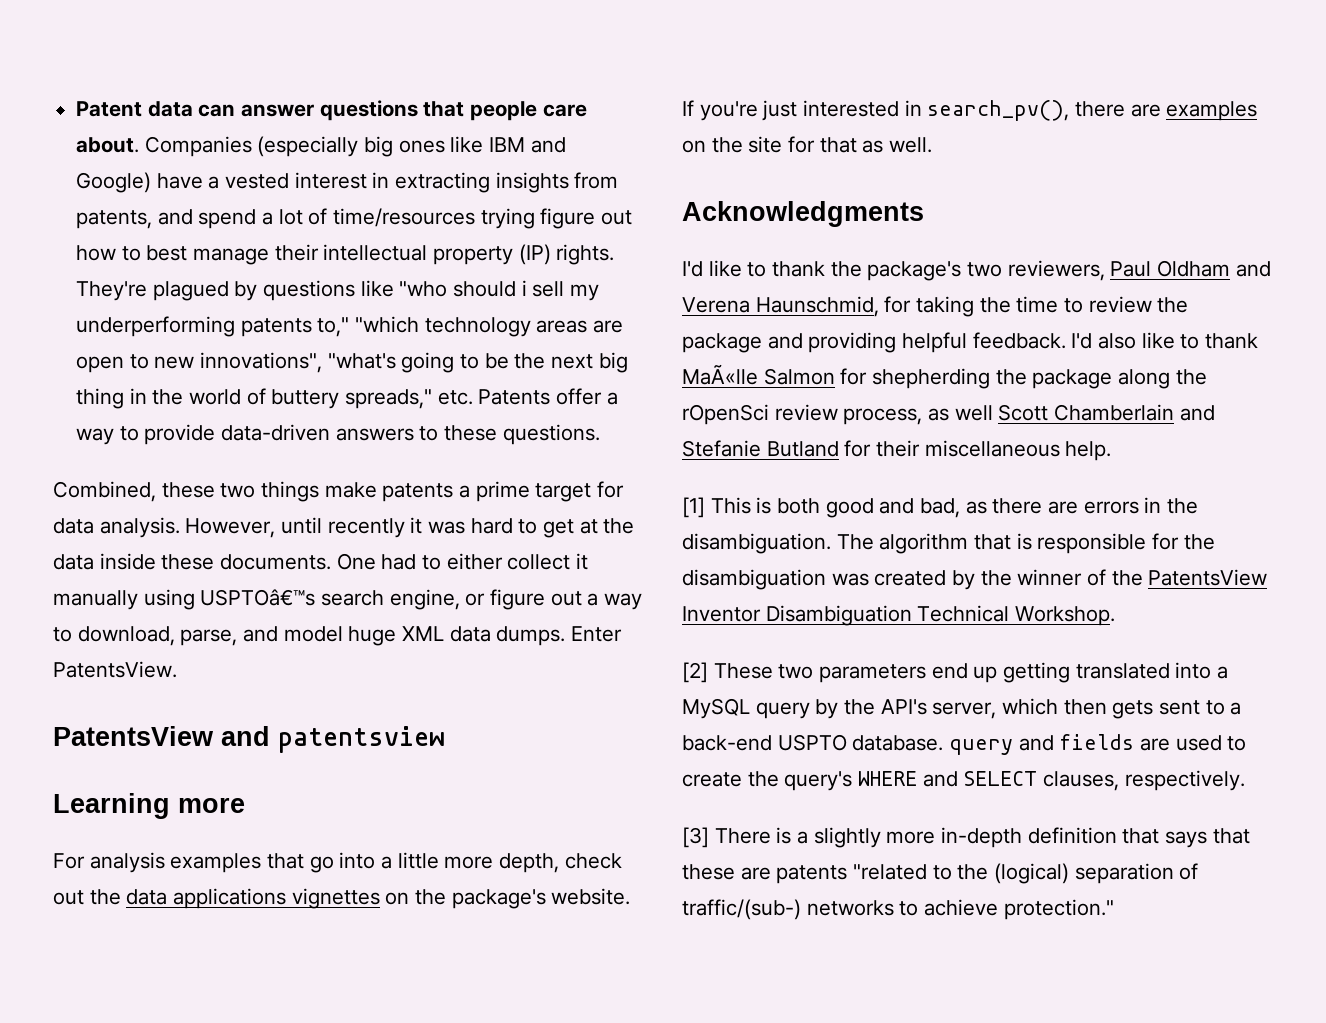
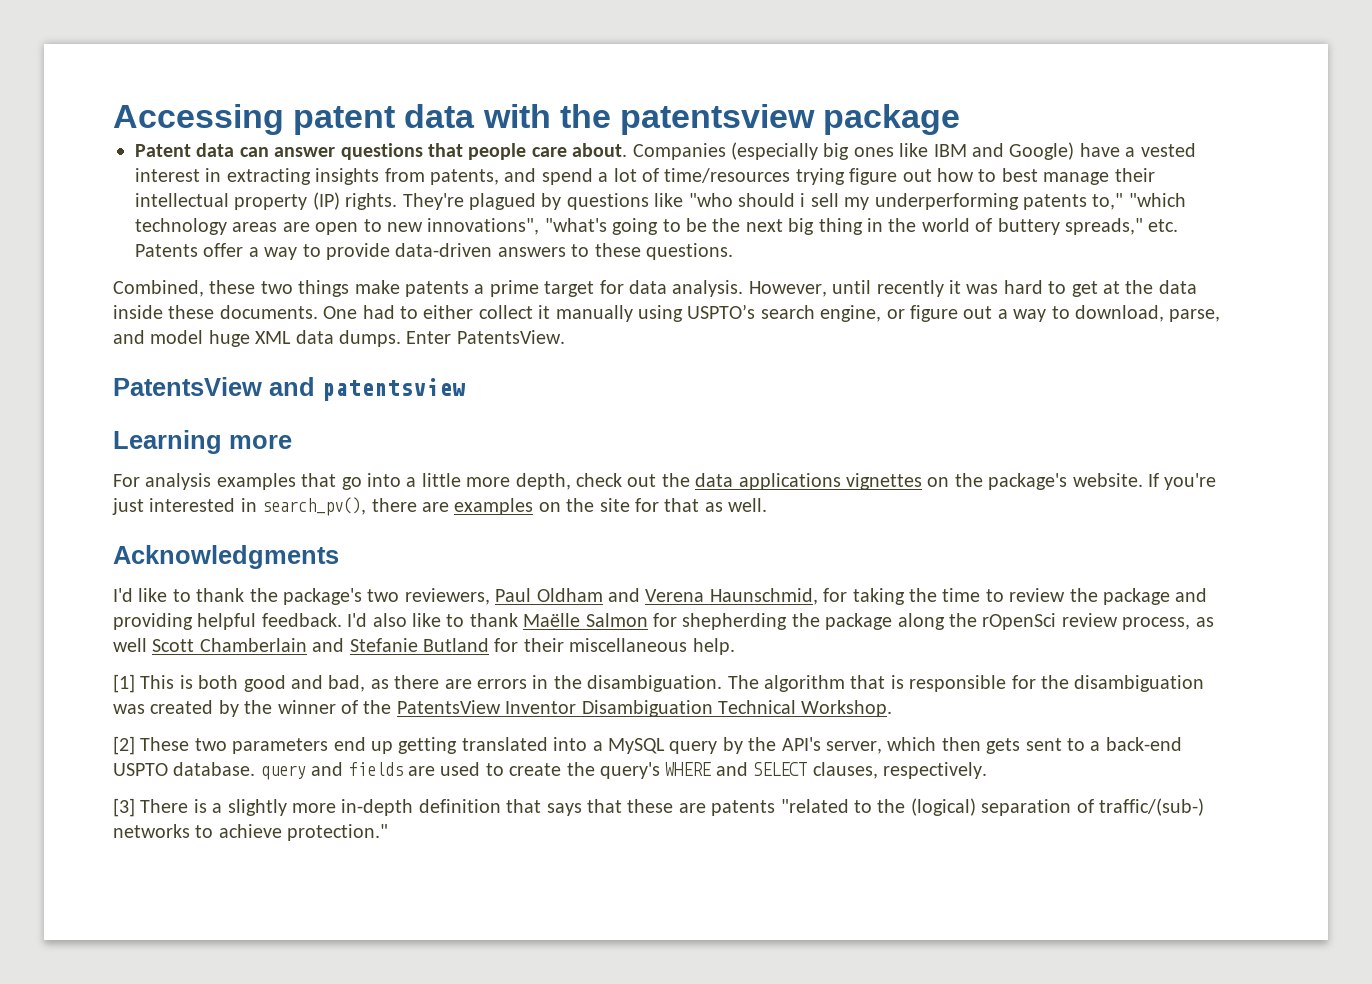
(76, 109) none -> [113,104,961,135] Accessing patent data with the patentsview package //
[200,589,316,606] USPTOâ€™s -> [687,304,756,319] USPTO’s
[682,364,758,385] MaÃ«lle -> [523,613,581,627] Maëlle

